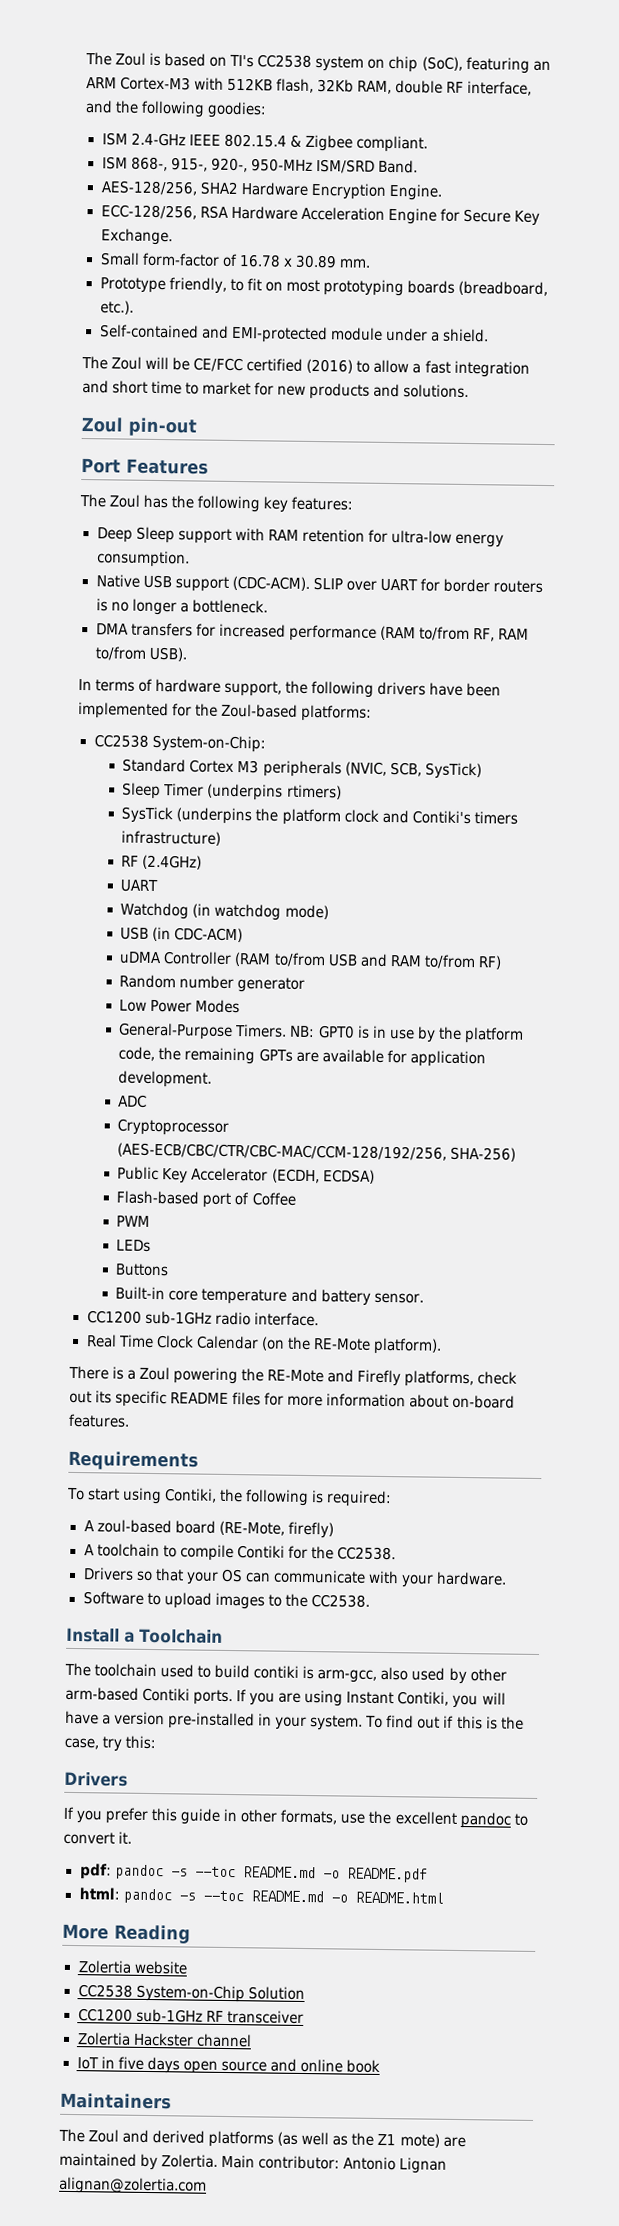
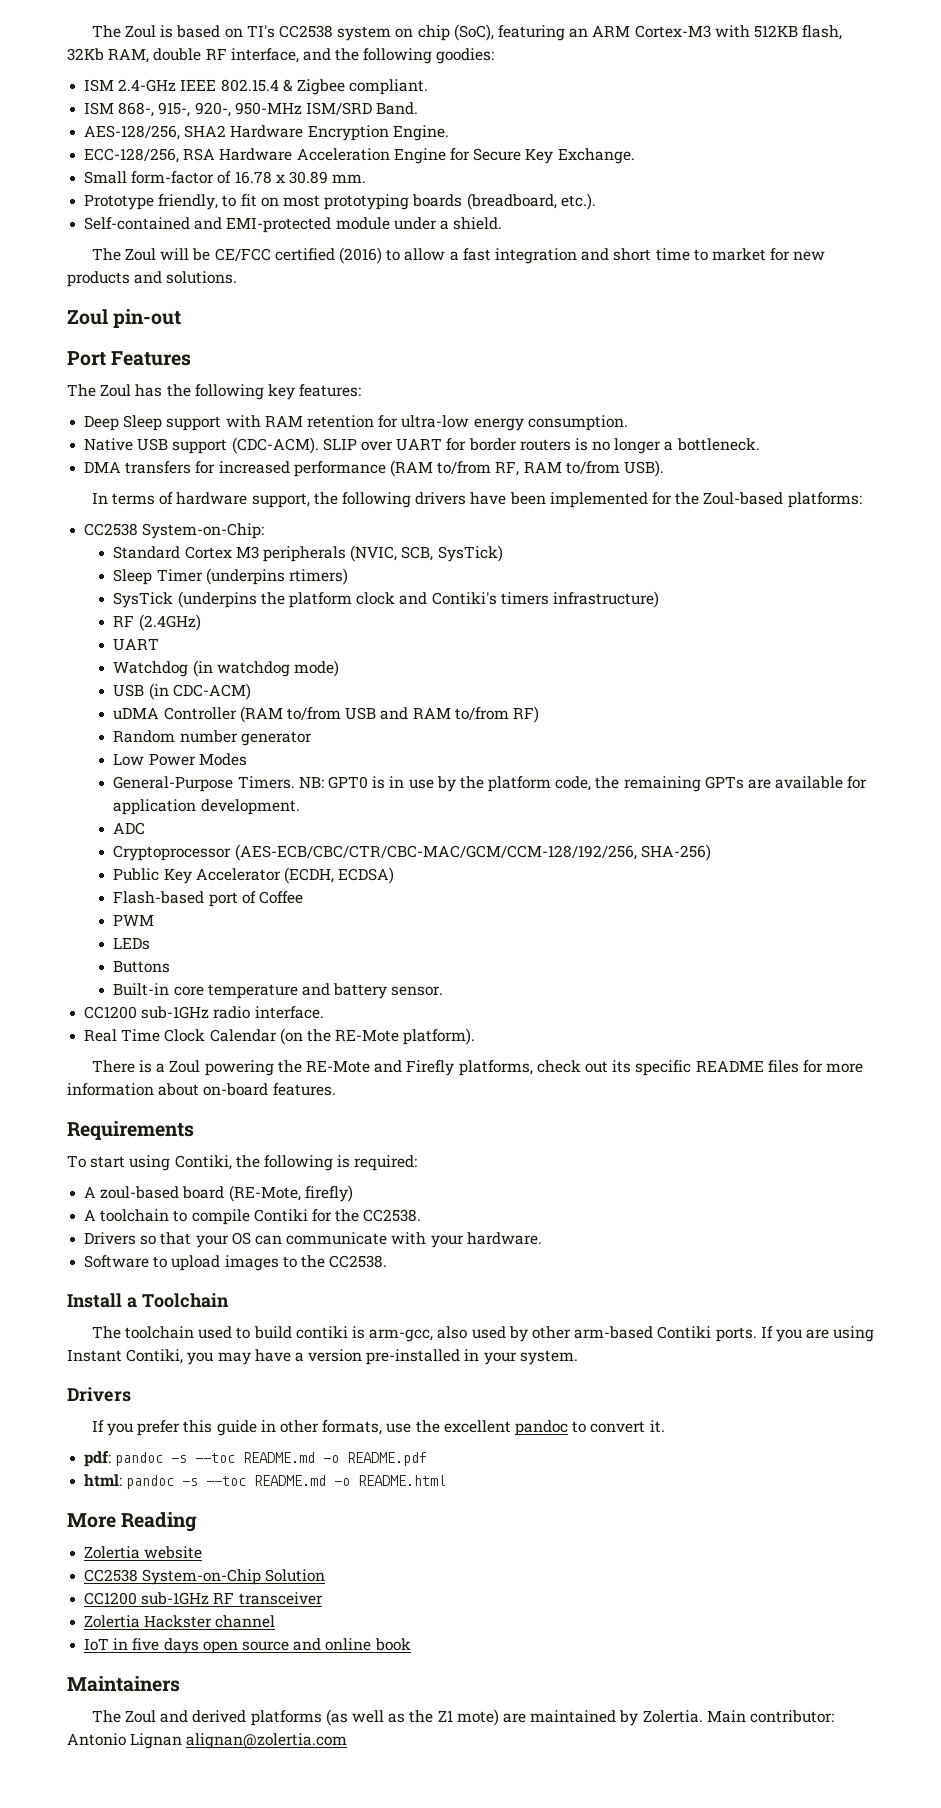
[117,1142,448,1161] (AES-ECB/CBC/CTR/CBC-MAC/CCM-128/192/256, -> [234,844,637,861] (AES-ECB/CBC/CTR/CBC-MAC/GCM/CCM-128/192/256,
[481,1692,506,1705] will -> [217,1352,251,1365] may
[365,1715,524,1730] [64,1735,157,1752] To find out if this is the case, try this: -> (578, 1357) none

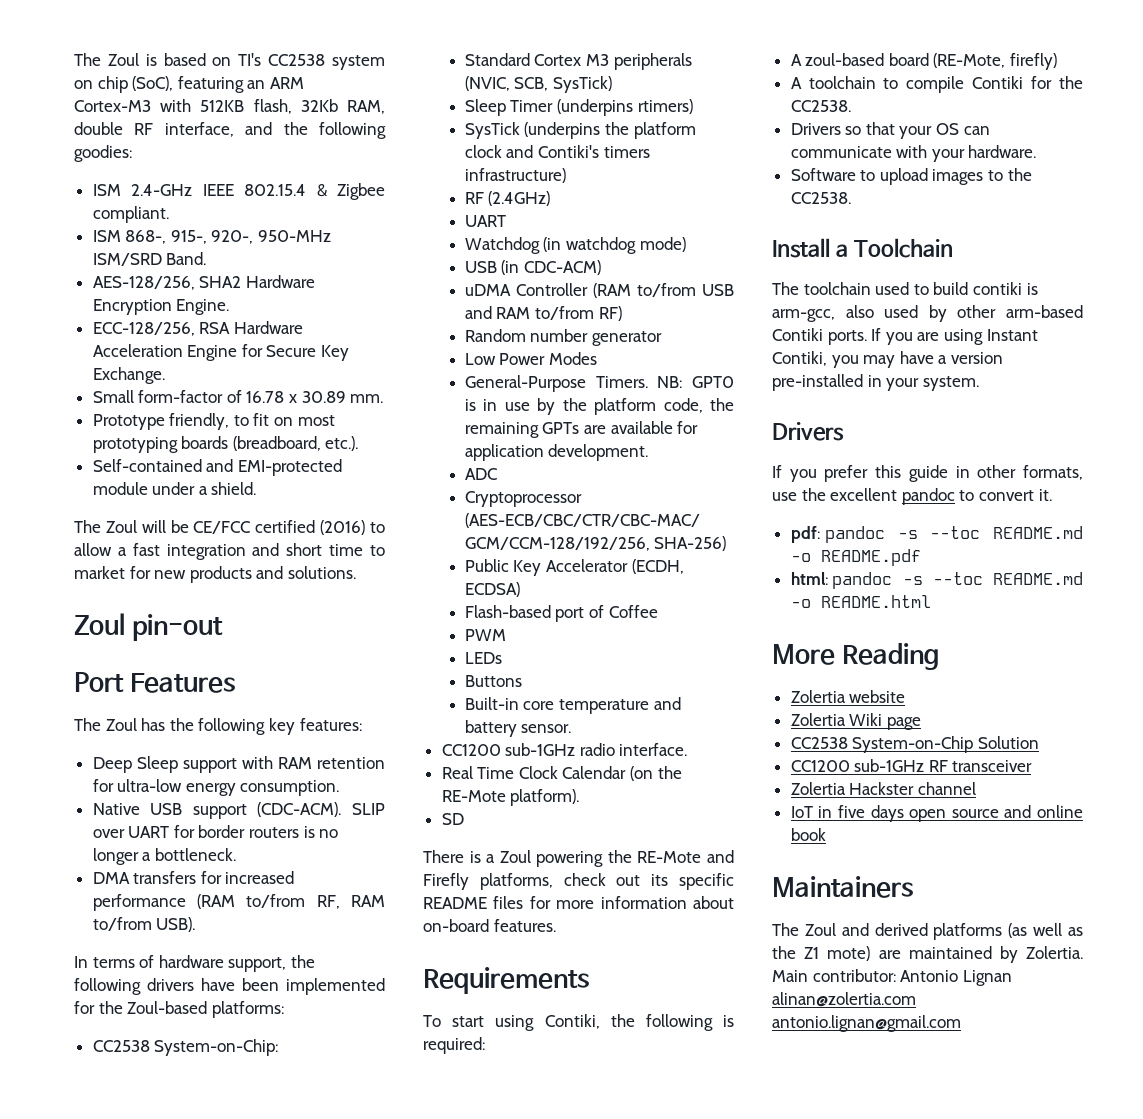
(476, 1036) none -> [441,813,464,825] // SD
(203, 1552) none -> [790,713,921,730] // Zolertia Wiki page
[186,1733,348,1749] alignan@zolertia.com -> [772,992,916,1007] [772,1015,961,1032] alinan@zolertia.com antonio.lignan@gmail.com

